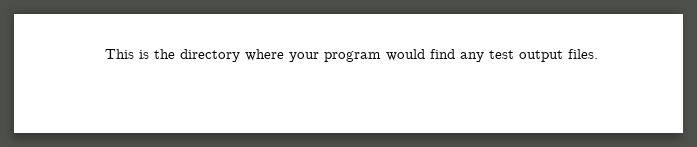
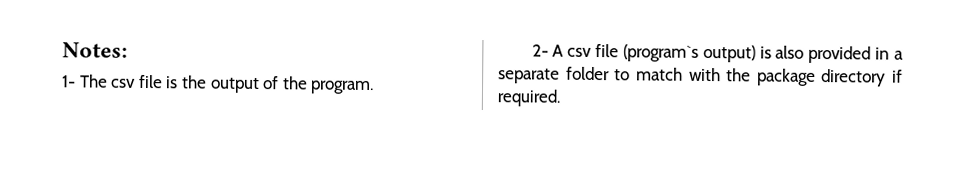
[105,49,599,62] This is the directory where your program would find any test output files. -> [62,42,128,58] [62,74,375,95] [531,44,904,64] [498,66,903,87] [497,89,561,107] Notes: // 1- The csv file is the output of the program. // 2- A csv file (program`s output) is also provided in a separate folder to match with the package directory if required.

